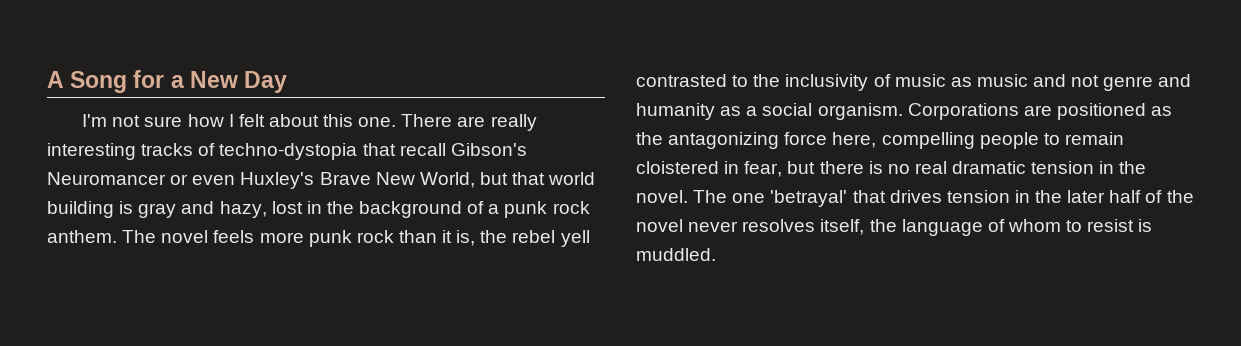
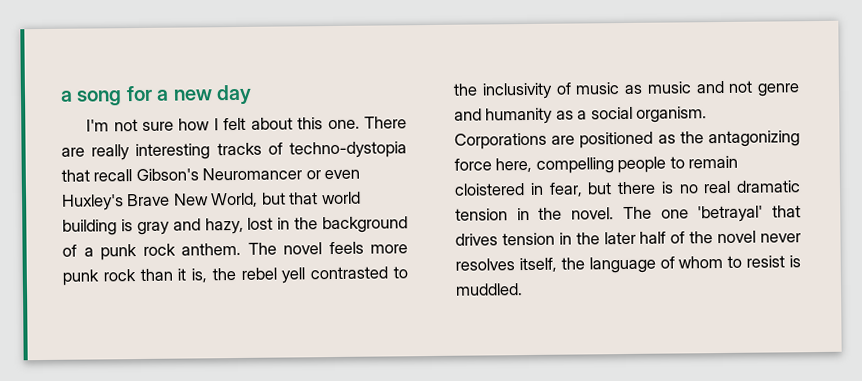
[47,70,288,93] A Song for a New Day -> [60,84,253,106] a song for a new day

